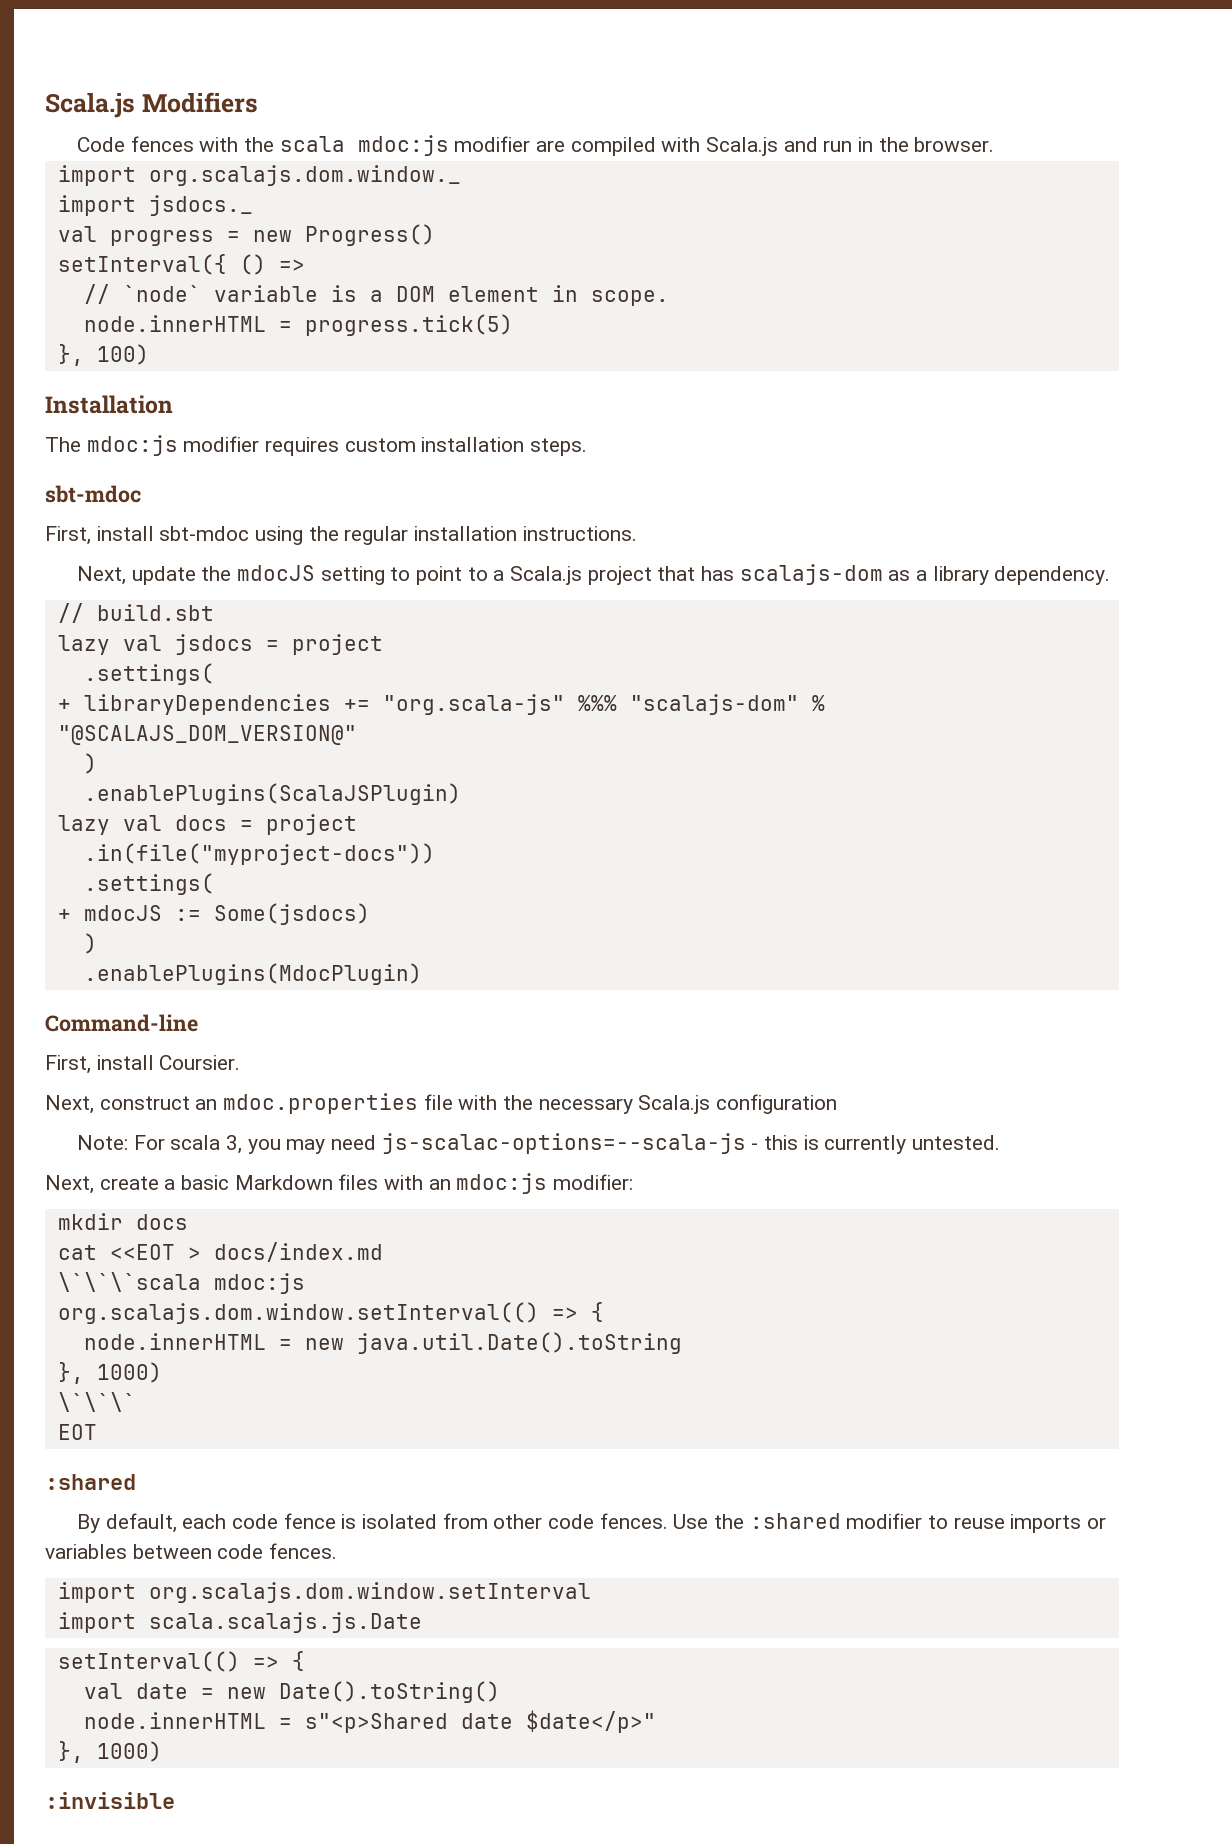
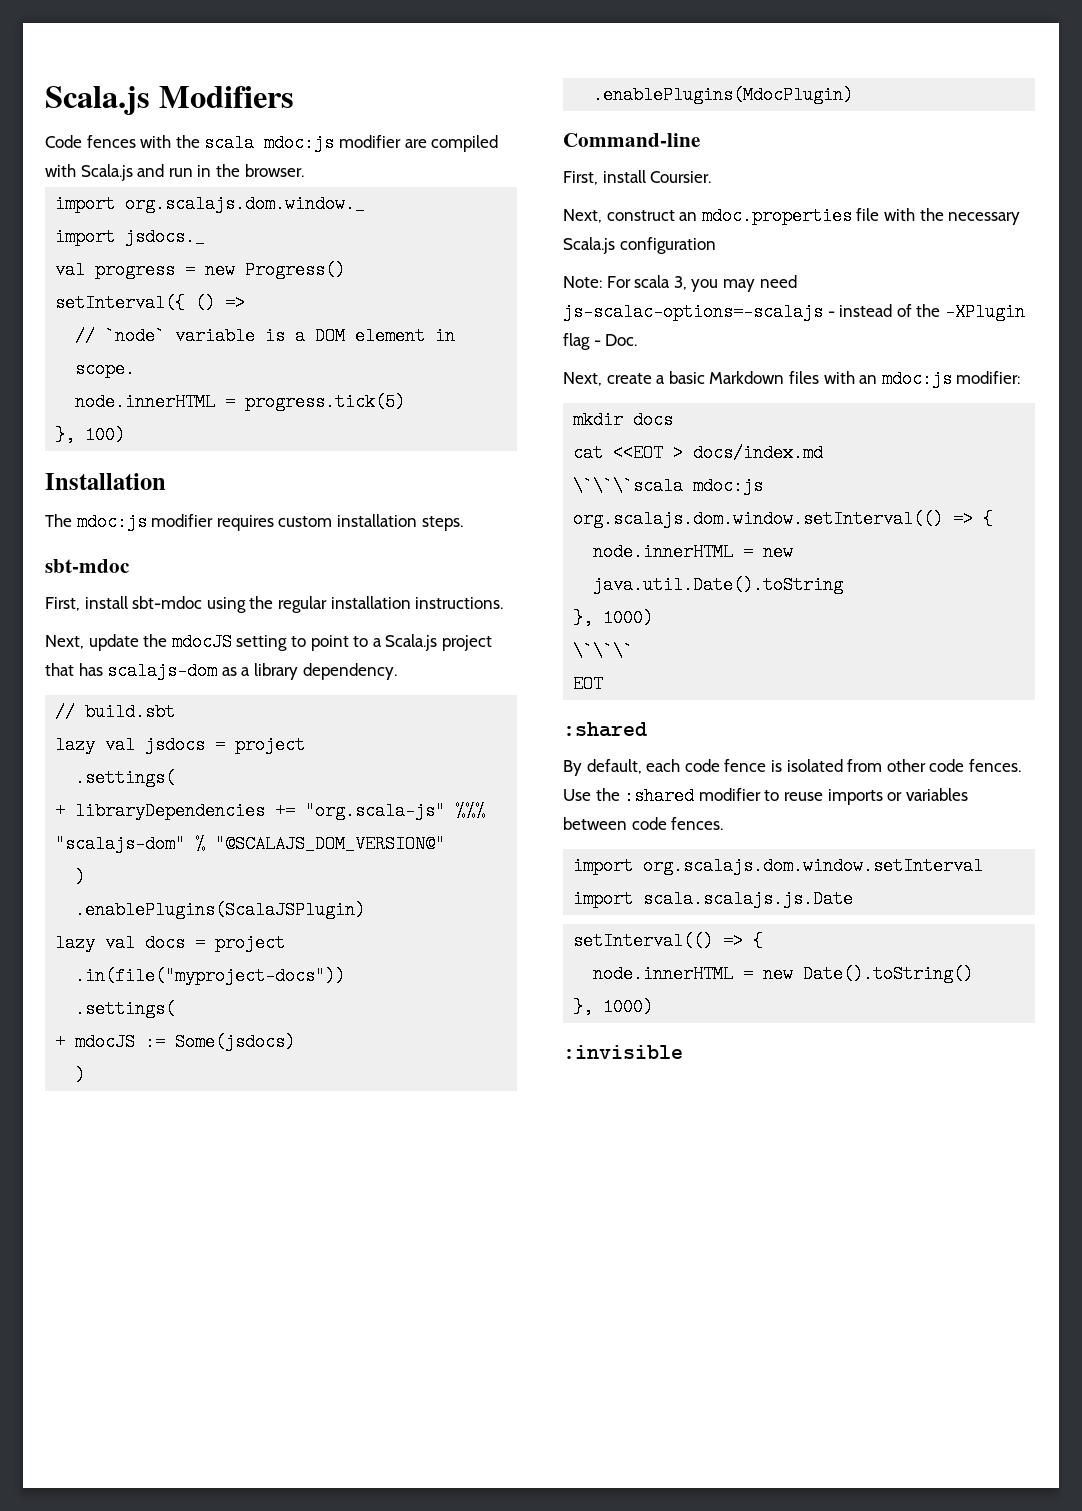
[381,1133,1001,1154] js-scalac-options=--scala-js - this is currently untested. -> [563,303,1025,321] [563,333,638,350] js-scalac-options=-scalajs - instead of the -XPlugin flag - Doc.
[83,1683,188,1699] val date -> [593,965,734,983] node.innerHTML
[83,1710,656,1733] // node.innerHTML = s"<p>Shared date $date</p>" -> (974, 974) none

